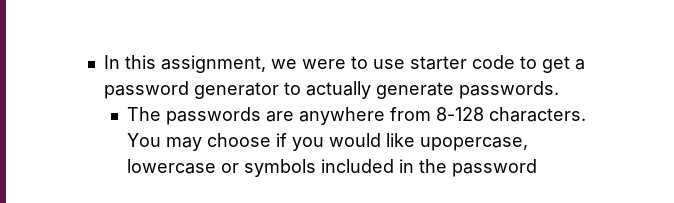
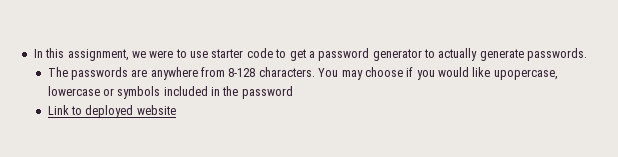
(538, 168) none -> [47,105,176,118] // Link to deployed website

